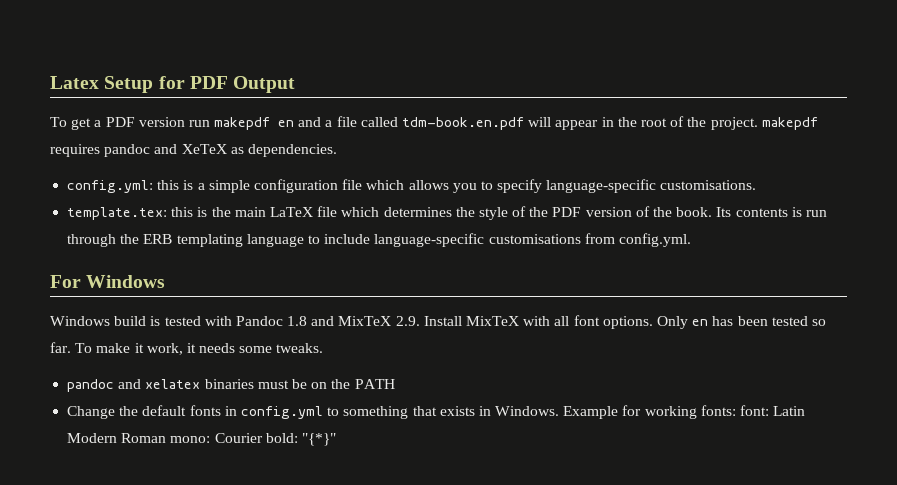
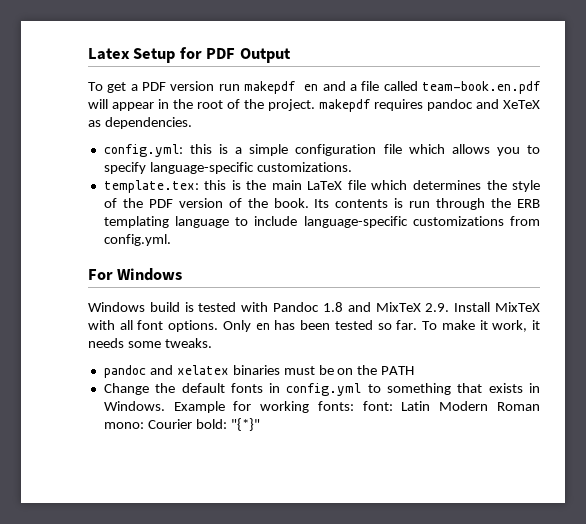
[402,117,525,130] tdm-book.en.pdf -> [422,81,540,94] team-book.en.pdf
[660,180,757,190] customisations. -> [256,162,352,172] customizations.
[488,234,581,244] customisations -> [412,216,504,226] customizations

